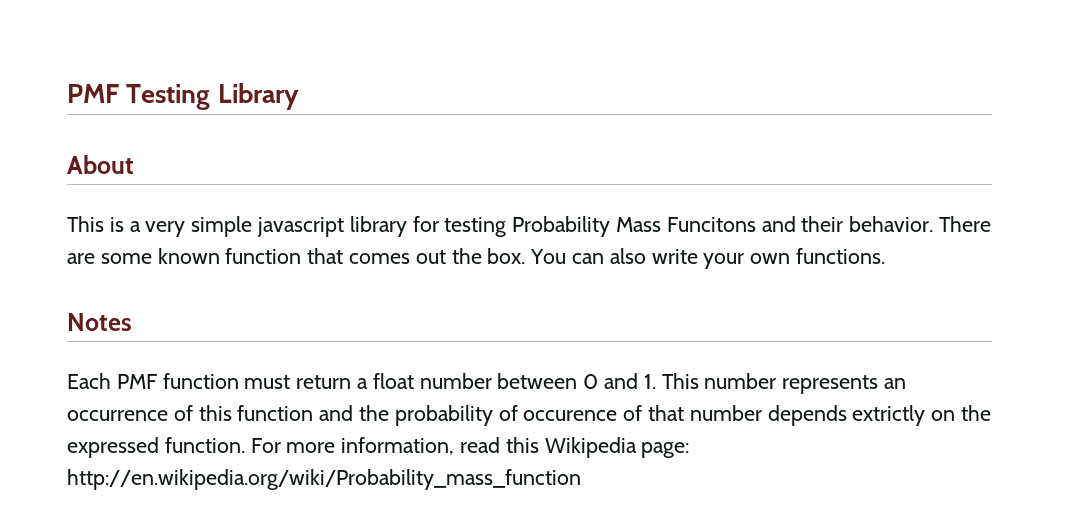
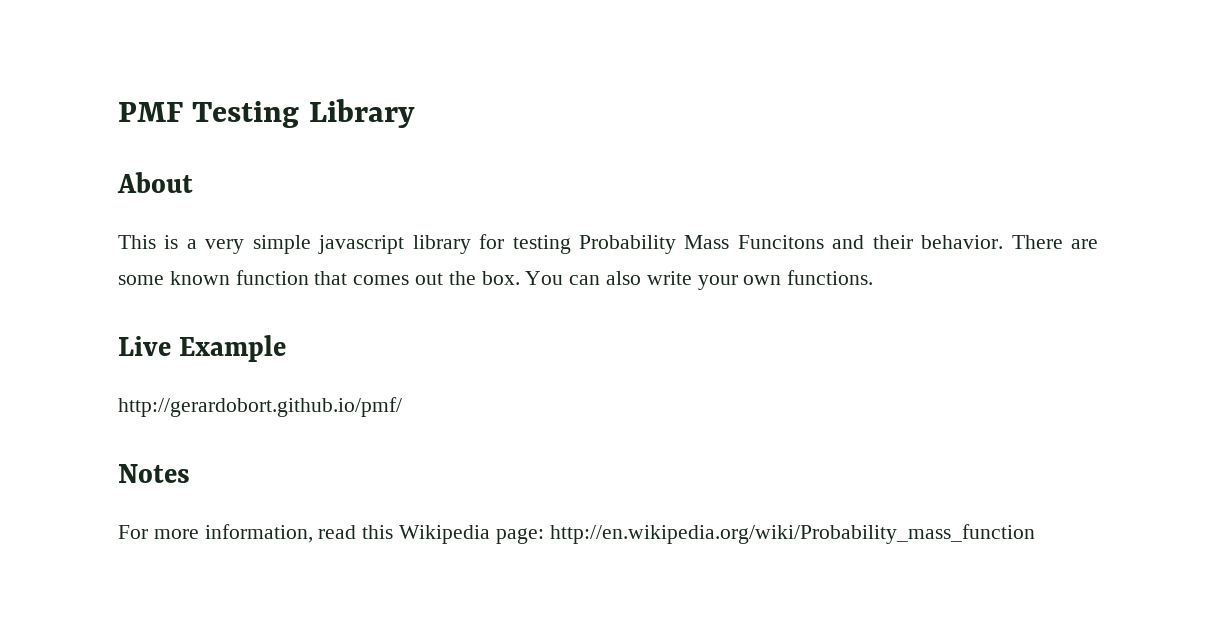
[67,313,132,331] [67,373,907,394] [67,405,992,426] [67,437,245,458] Notes // Each PMF function must return a float number between 0 and 1. This number represents an occurrence of this function and the probability of occurence of that number depends extrictly on the expressed function. -> [118,335,287,362] [118,397,402,417] [118,464,190,483] Live Example // http://gerardobort.github.io/pmf/ // Notes //

